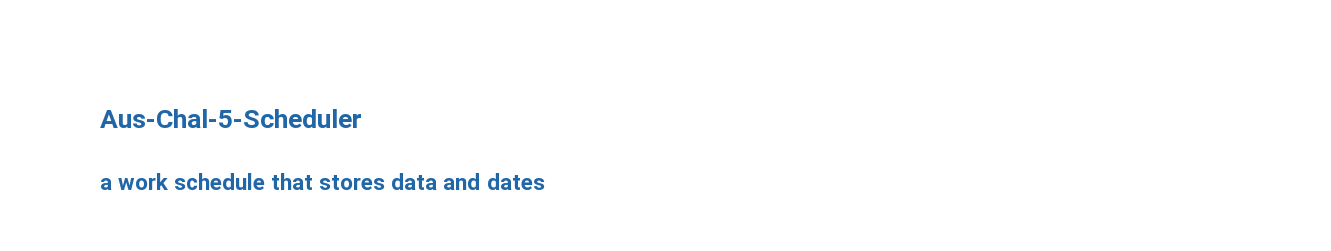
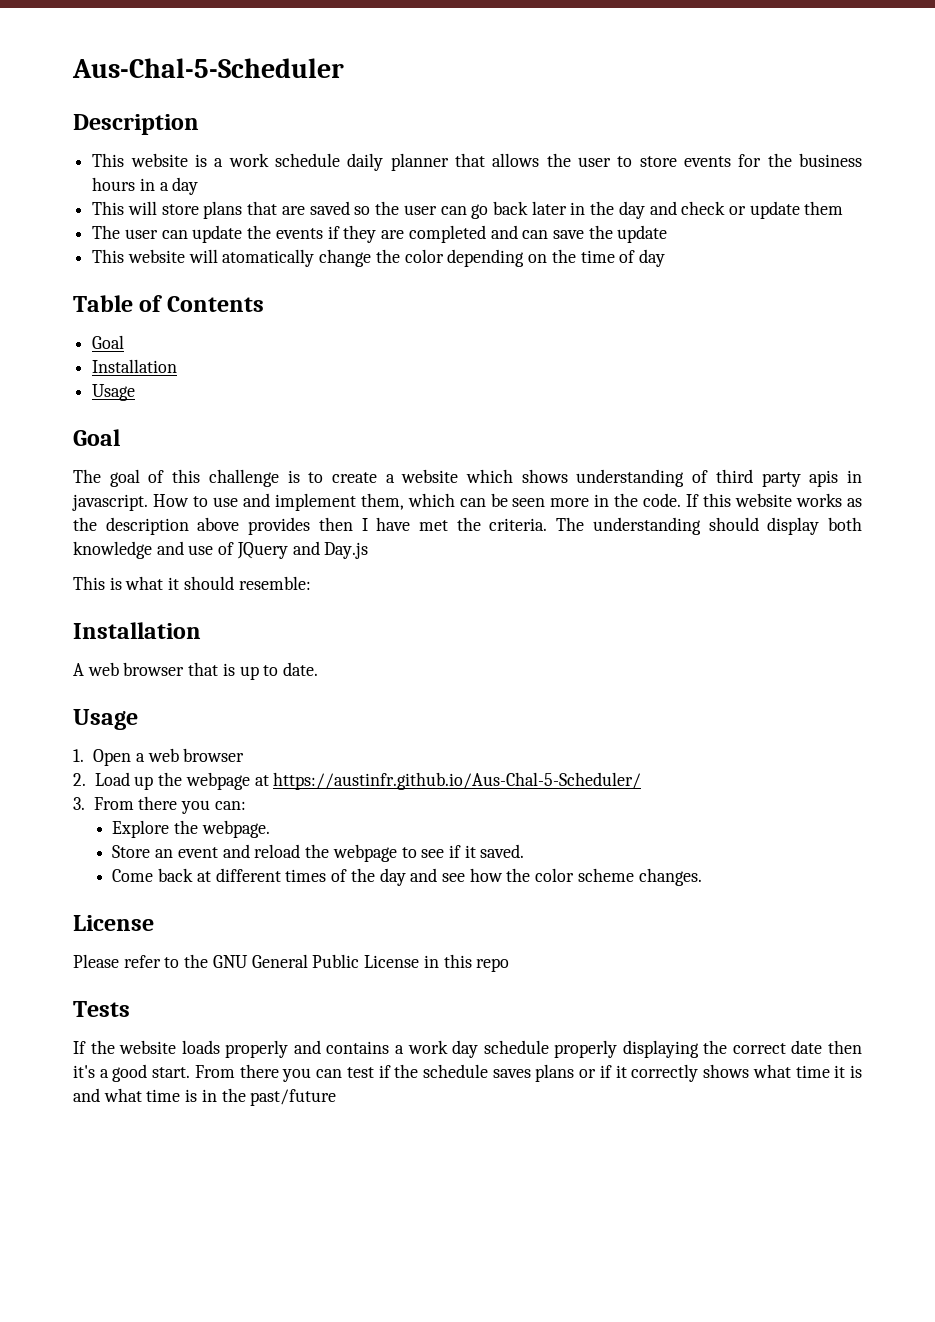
[100,173,545,190] a work schedule that stores data and dates -> [73,114,199,135] [92,153,863,171] [92,177,199,195] [92,201,844,219] [92,225,668,243] [92,249,665,267] [73,295,264,312] [92,335,125,349] [92,359,178,373] [92,384,136,401] [73,429,120,446] [73,469,862,487] [72,493,862,511] [73,517,862,535] [73,541,369,559] [73,576,311,590] [73,622,201,639] [73,662,319,680] [73,709,138,730] [73,748,245,766] [73,772,642,790] [73,796,246,814] [112,820,270,838] [112,844,525,862] [112,868,702,886] [73,915,154,931] [73,954,510,972] [73,1001,130,1017] [73,1040,862,1058] [73,1064,863,1082] [73,1088,337,1106] Description // This website is a work schedule daily planner that allows the user to store events for the business hours in a day // This will store plans that are saved so the user can go back later in the day and check or update them // The user can update the events if they are completed and can save the update // This website will atomatically change the color depending on the time of day // Table of Contents // Goal // Installation // Usage // Goal // The goal of this challenge is to create a website which shows understanding of third party apis in javascript. How to use and implement them, which can be seen more in the code. If this website works as the description above provides then I have met the criteria. The understanding should display both knowledge and use of JQuery and Day.js // This is what it should resemble: // Installation // A web browser that is up to date. // Usage // 1. Open a web browser // 2. Load up the webpage at https://austinfr.github.io/Aus-Chal-5-Scheduler/ // 3. From there you can: // Explore the webpage. // Store an event and reload the webpage to see if it saved. // Come back at different times of the day and see how the color scheme changes. // License // Please refer to the GNU General Public License in this repo // Tests // If the website loads properly and contains a work day schedule properly displaying the correct date then it's a good start. From there you can test if the schedule saves plans or if it correctly shows what time it is and what time is in the past/future

